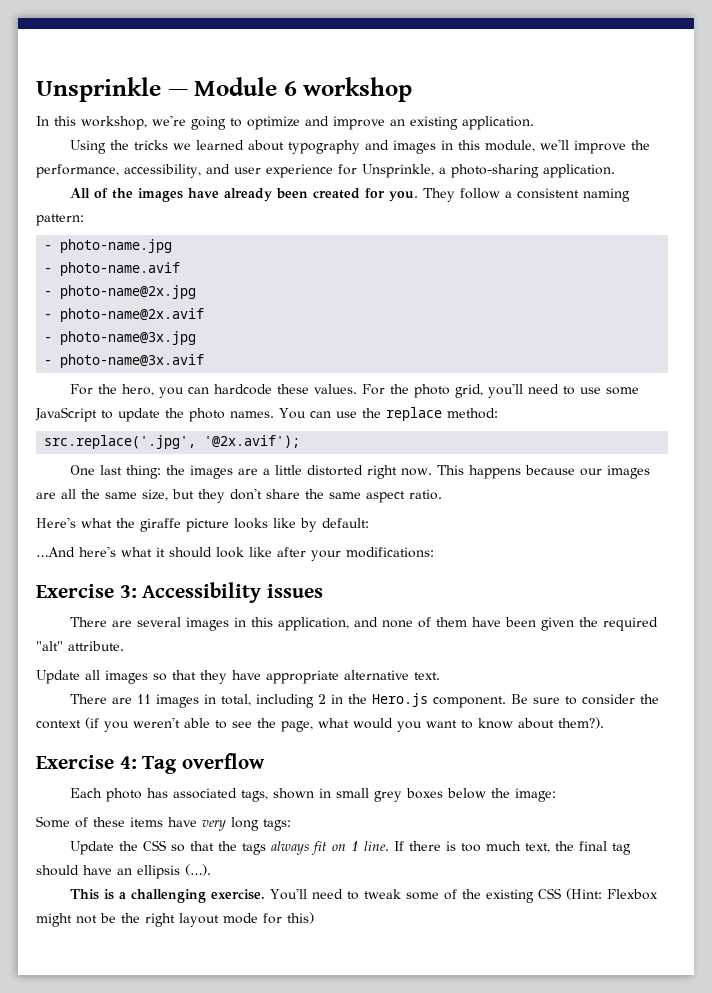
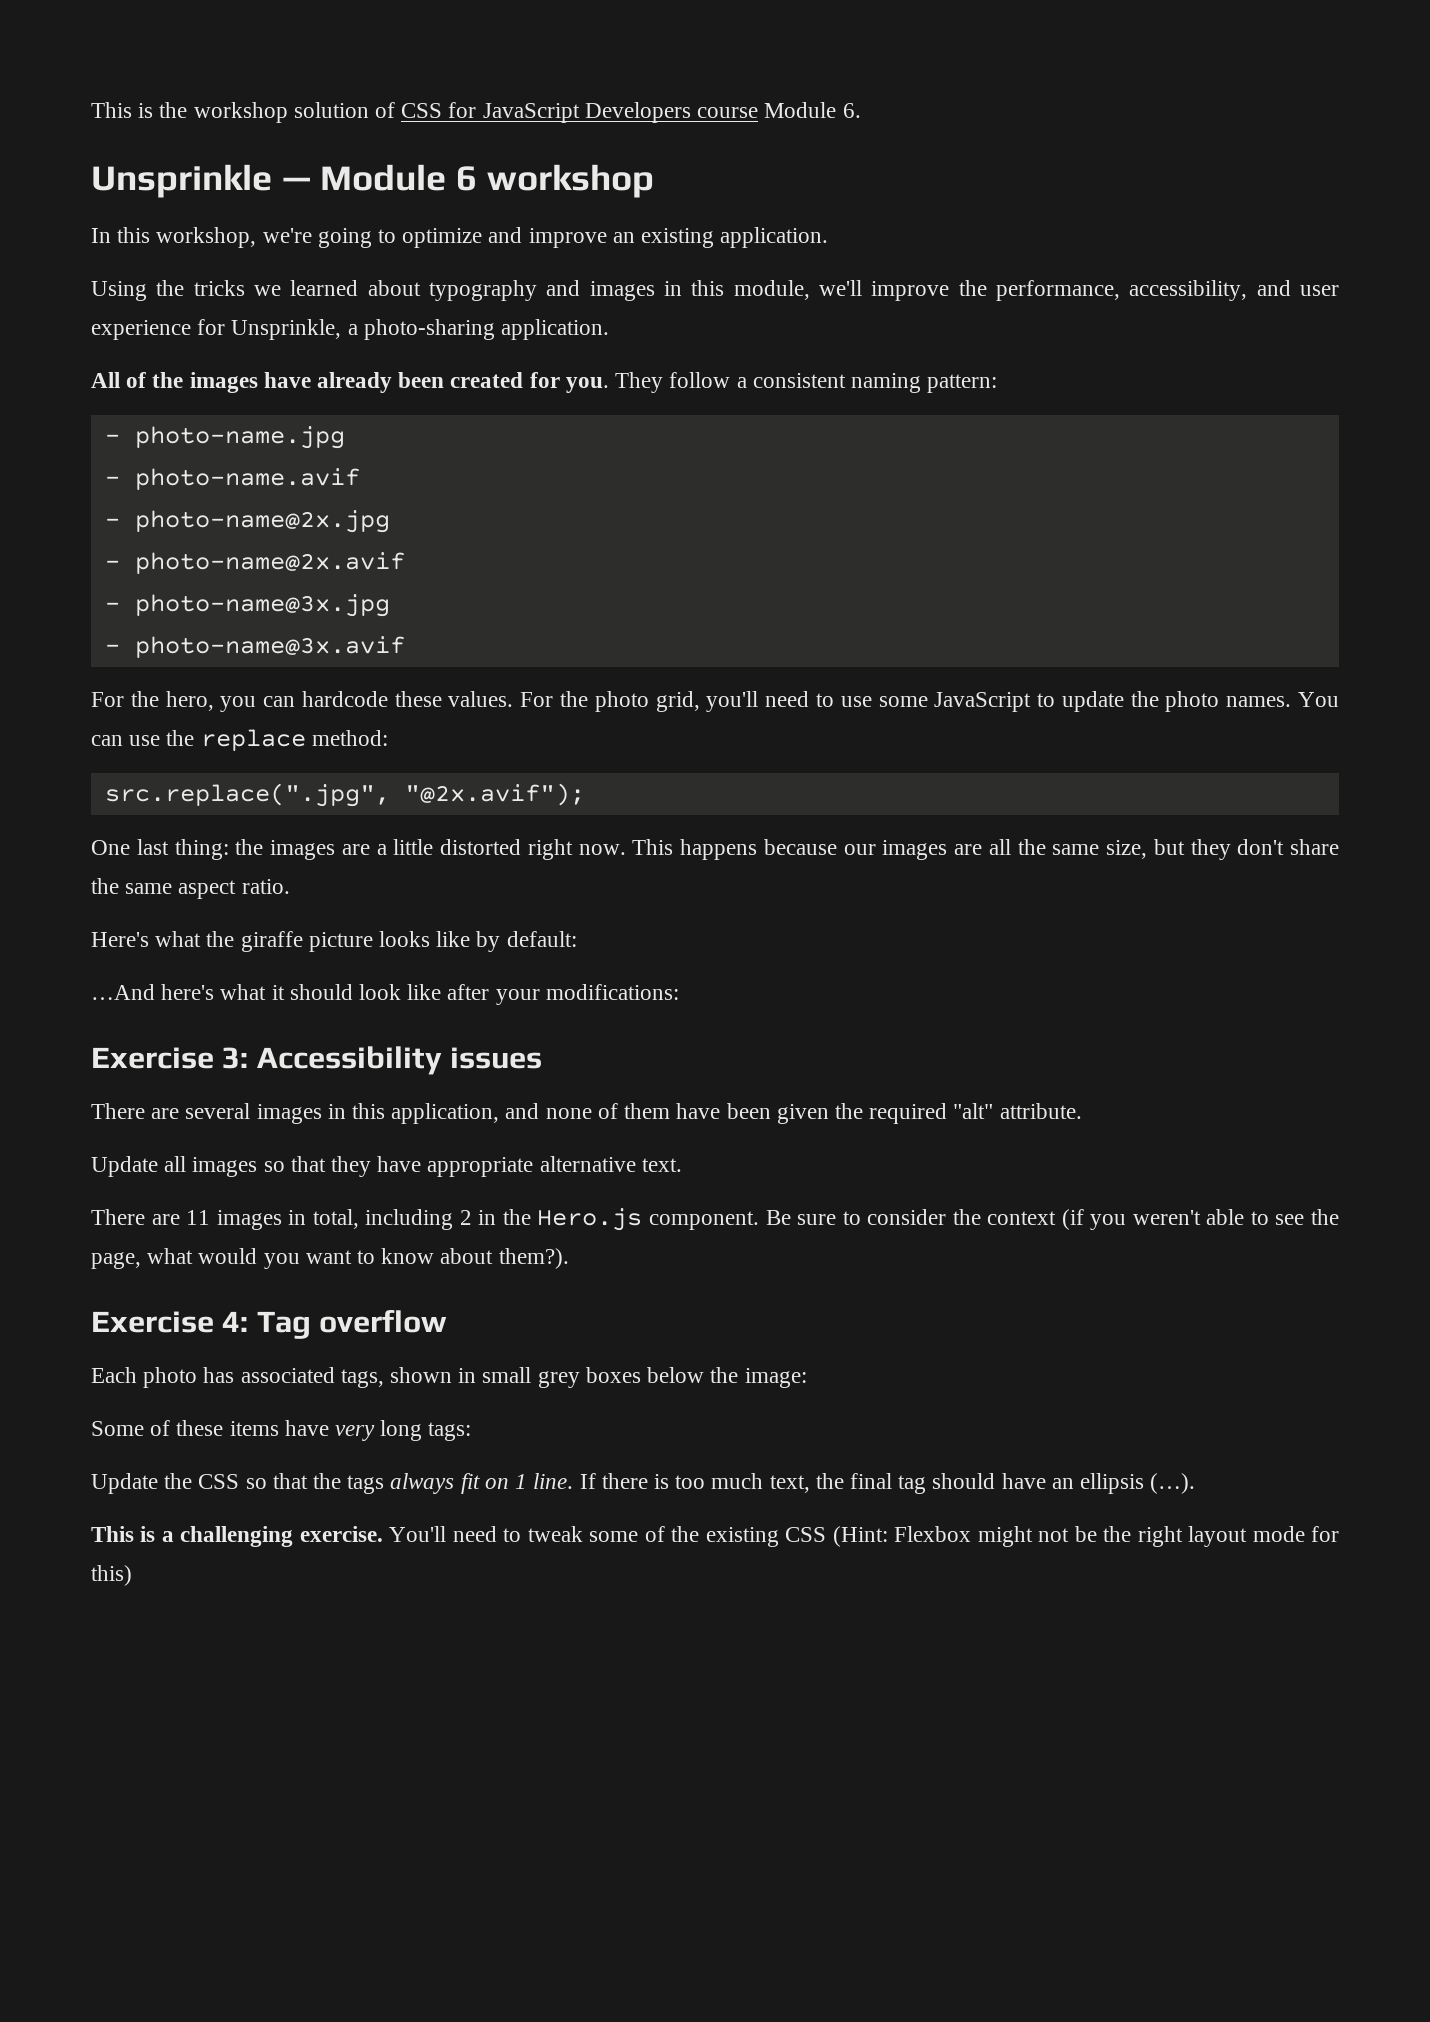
(36, 89) none -> [91,102,861,123] This is the workshop solution of CSS for JavaScript Developers course Module 6. //
[44,435,301,449] src.replace('.jpg', '@2x.avif'); -> [104,783,585,807] src.replace(".jpg", "@2x.avif");

